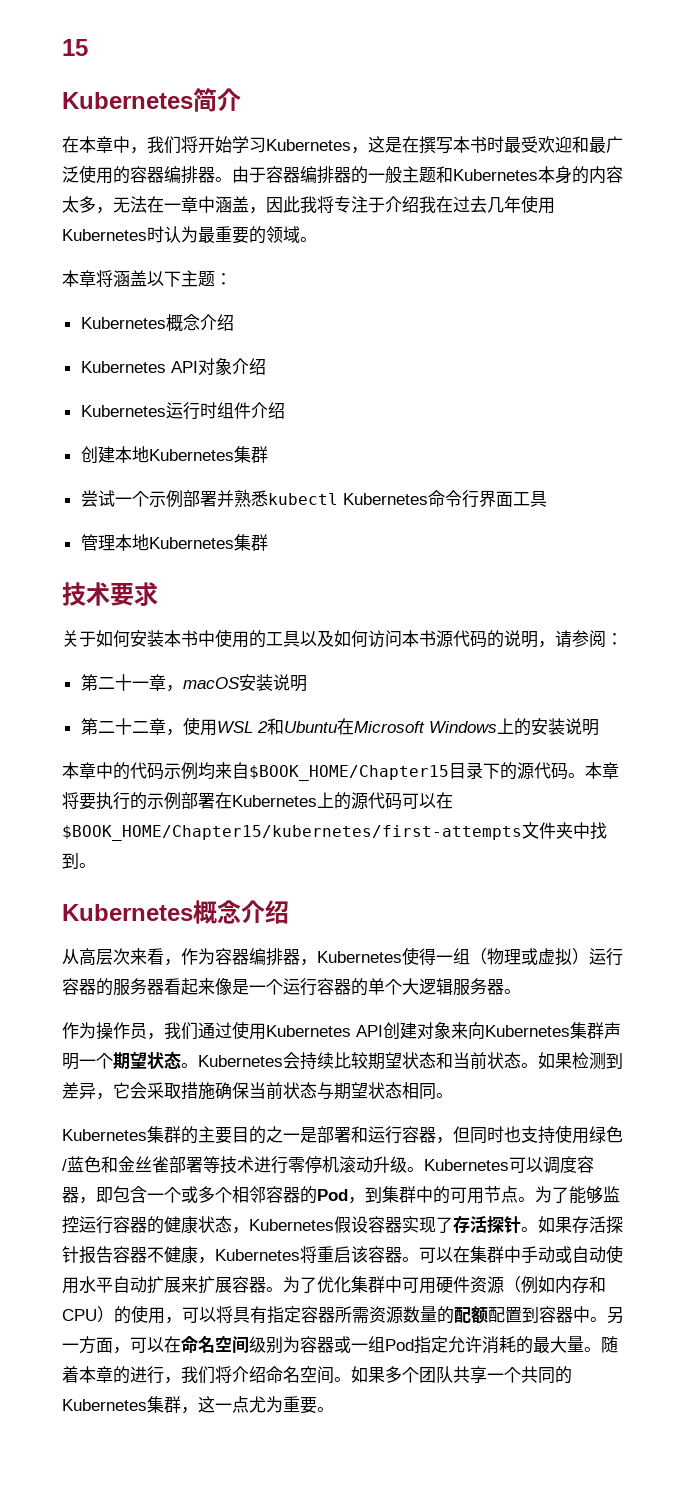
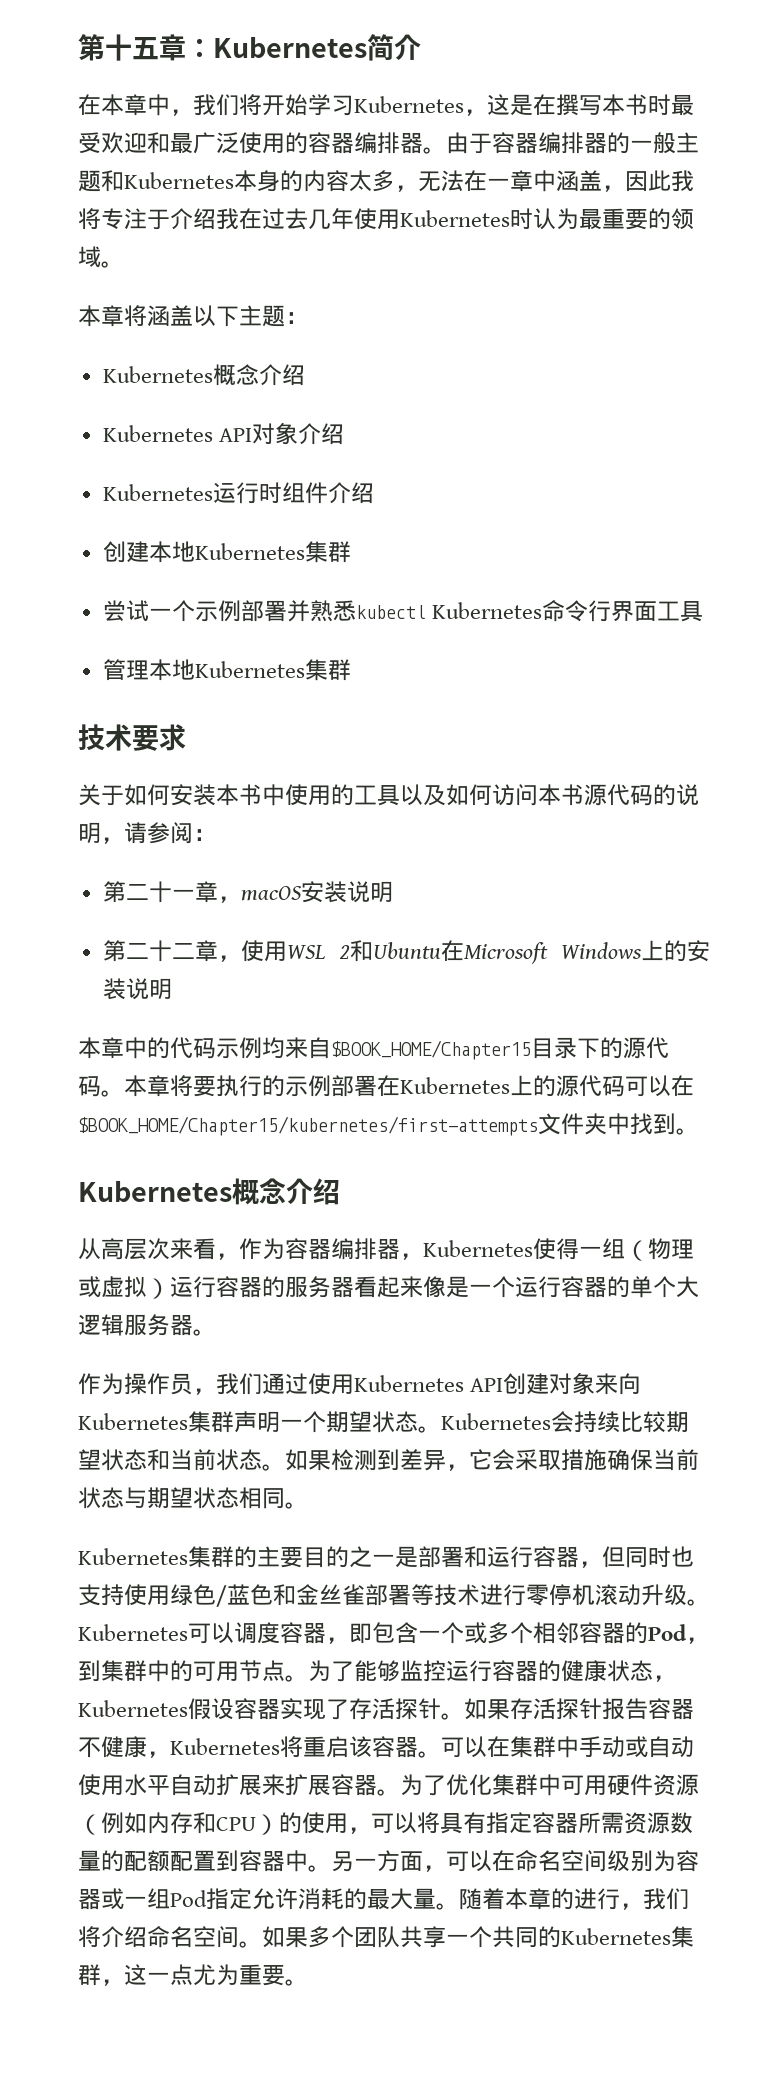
[62,39,88,56] 15 // -> [78,34,213,61] 第十五章：

